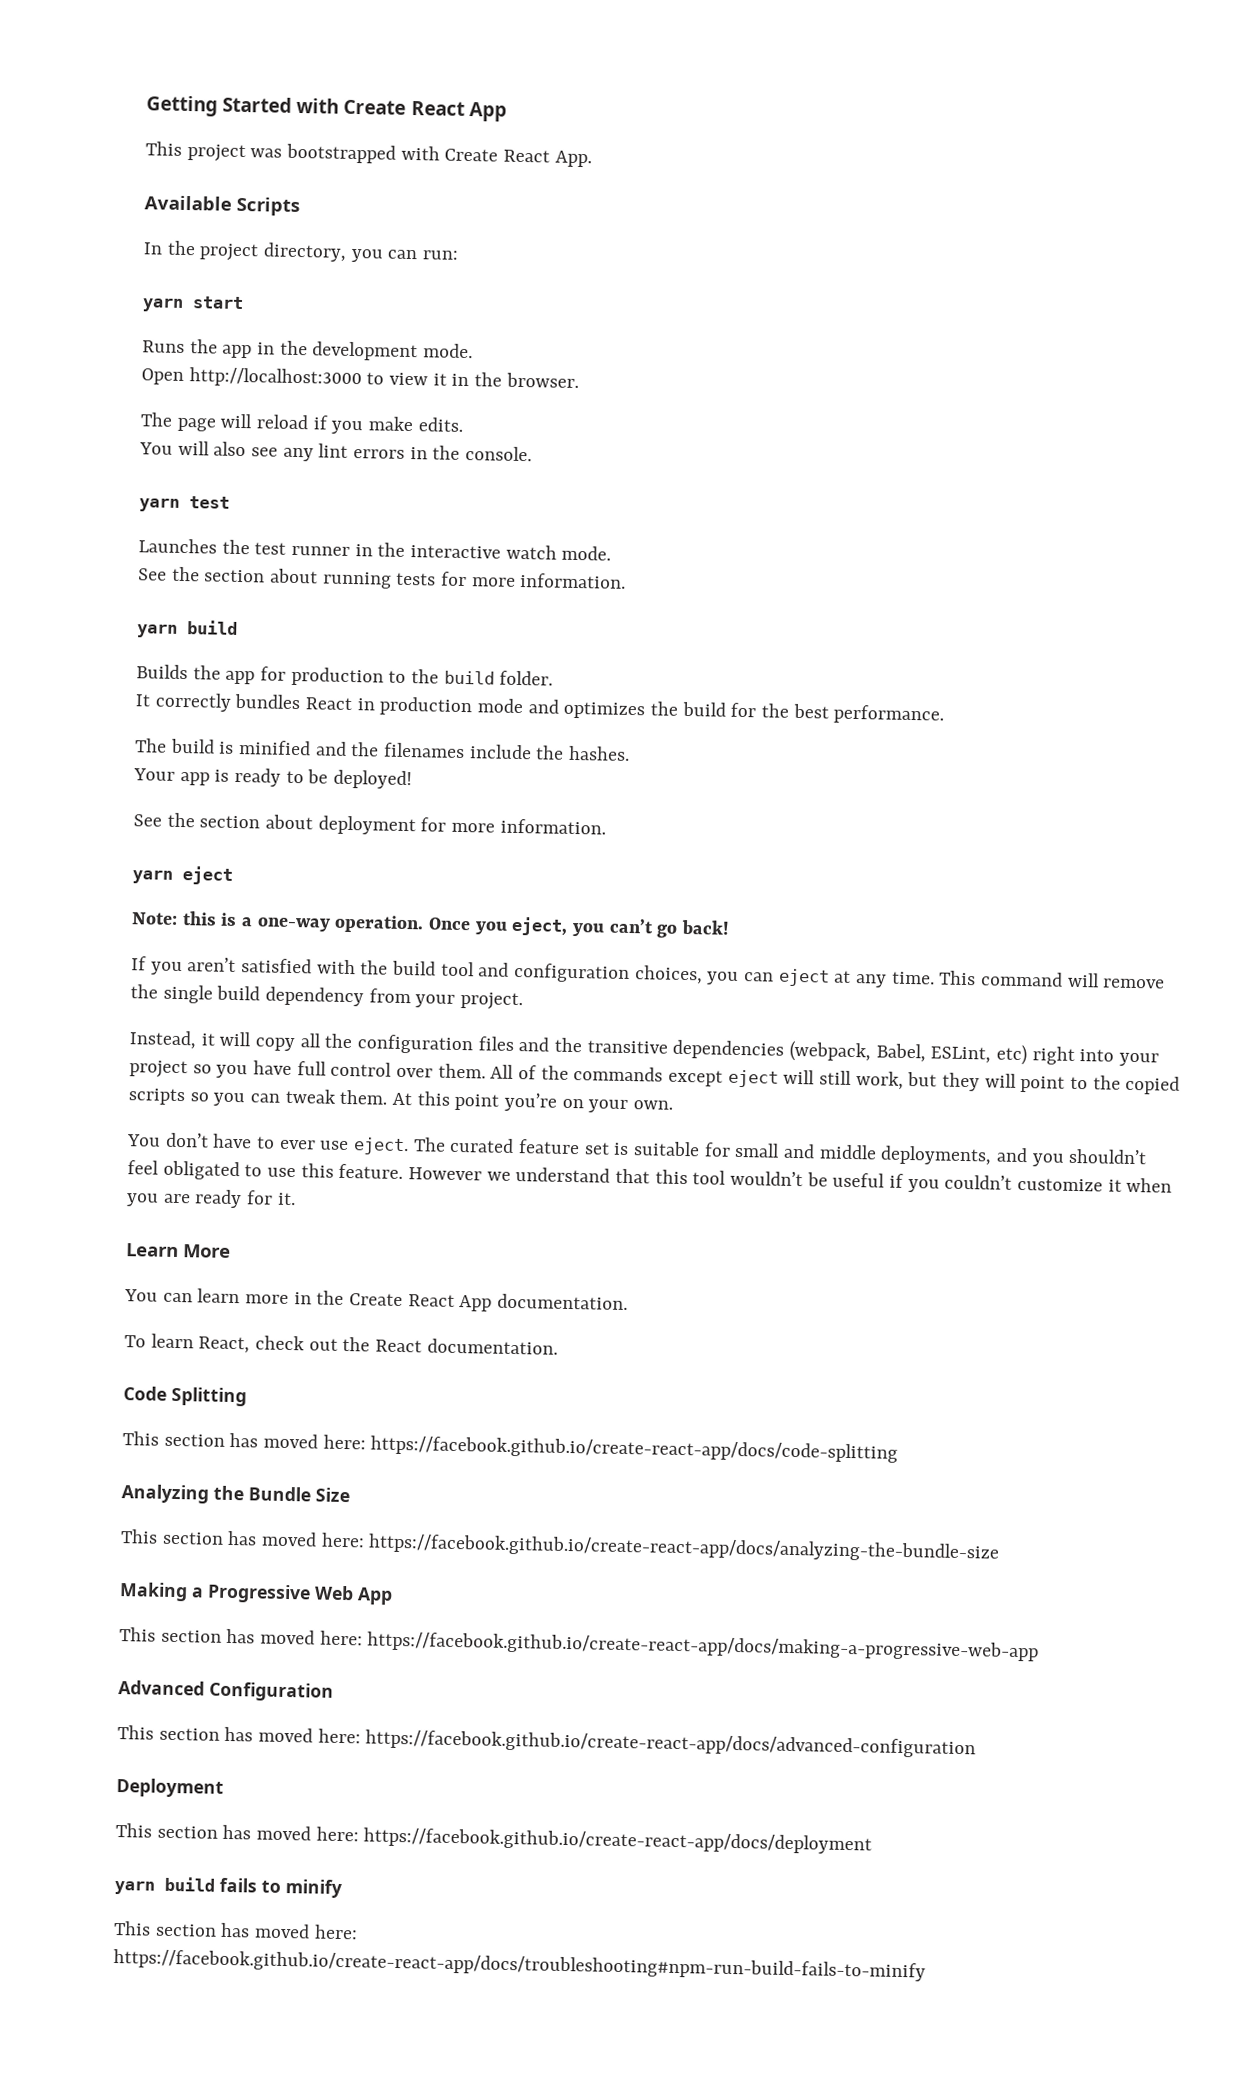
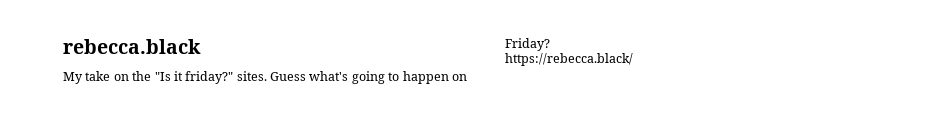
[146,95,507,122] [145,141,592,168] [144,195,300,217] [143,240,459,263] [142,296,244,312] [142,339,474,362] [141,367,579,389] [140,412,464,435] [139,440,533,462] [139,496,230,512] [138,538,612,561] [138,566,627,589] [137,620,238,638] [136,664,554,687] [135,692,945,725] [135,738,631,761] [133,767,413,790] [133,812,606,836] [132,866,233,885] [131,911,731,938] [131,956,1166,989] [130,984,524,1011] [129,1030,1160,1067] [129,1060,1181,1095] [128,1088,674,1114] [126,1132,1148,1167] [127,1160,1173,1193] [126,1189,296,1209] [126,1243,231,1258] [124,1288,629,1312] [124,1333,558,1355] [123,1386,247,1407] [122,1431,899,1463] [121,1484,350,1504] [120,1529,1001,1563] [119,1582,393,1605] [119,1627,1040,1662] [118,1680,334,1702] [117,1725,977,1759] [116,1778,224,1798] [115,1823,873,1855] [114,1876,342,1899] [113,1920,358,1940] [113,1948,926,1982] Getting Started with Create React App // This project was bootstrapped with Create React App. // Available Scripts // In the project directory, you can run: // yarn start // Runs the app in the development mode. // Open http://localhost:3000 to view it in the browser. // The page will reload if you make edits. // You will also see any lint errors in the console. // yarn test // Launches the test runner in the interactive watch mode. // See the section about running tests for more information. // yarn build // Builds the app for production to the build folder. // It correctly bundles React in production mode and optimizes the build for the best performance. // The build is minified and the filenames include the hashes. // Your app is ready to be deployed! // See the section about deployment for more information. // yarn eject // Note: this is a one-way operation. Once you eject, you can’t go back! // If you aren’t satisfied with the build tool and configuration choices, you can eject at any time. This command will remove the single build dependency from your project. // Instead, it will copy all the configuration files and the transitive dependencies (webpack, Babel, ESLint, etc) right into your project so you have full control over them. All of the commands except eject will still work, but they will point to the copied scripts so you can tweak them. At this point you’re on your own. // You don’t have to ever use eject. The curated feature set is suitable for small and middle deployments, and you shouldn’t feel obligated to use this feature. However we understand that this tool wouldn’t be useful if you couldn’t customize it when you are ready for it. // Learn More // You can learn more in the Create React App documentation. // To learn React, check out the React documentation. // Code Splitting // This section has moved here: https://facebook.github.io/create-react-app/docs/code-splitting // Analyzing the Bundle Size // This section has moved here: https://facebook.github.io/create-react-app/docs/analyzing-the-bundle-size // Making a Progressive Web App // This section has moved here: https://facebook.github.io/create-react-app/docs/making-a-progressive-web-app // Advanced Configuration // This section has moved here: https://facebook.github.io/create-react-app/docs/advanced-configuration // Deployment // This section has moved here: https://facebook.github.io/create-react-app/docs/deployment // yarn build fails to minify // This section has moved here: https://facebook.github.io/create-react-app/docs/troubleshooting#npm-run-build-fails-to-minify -> [63,39,201,54] [63,71,467,84] [505,38,550,51] [505,53,633,66] rebecca.black // My take on the "Is it friday?" sites. Guess what's going to happen on Friday? // https://rebecca.black/

